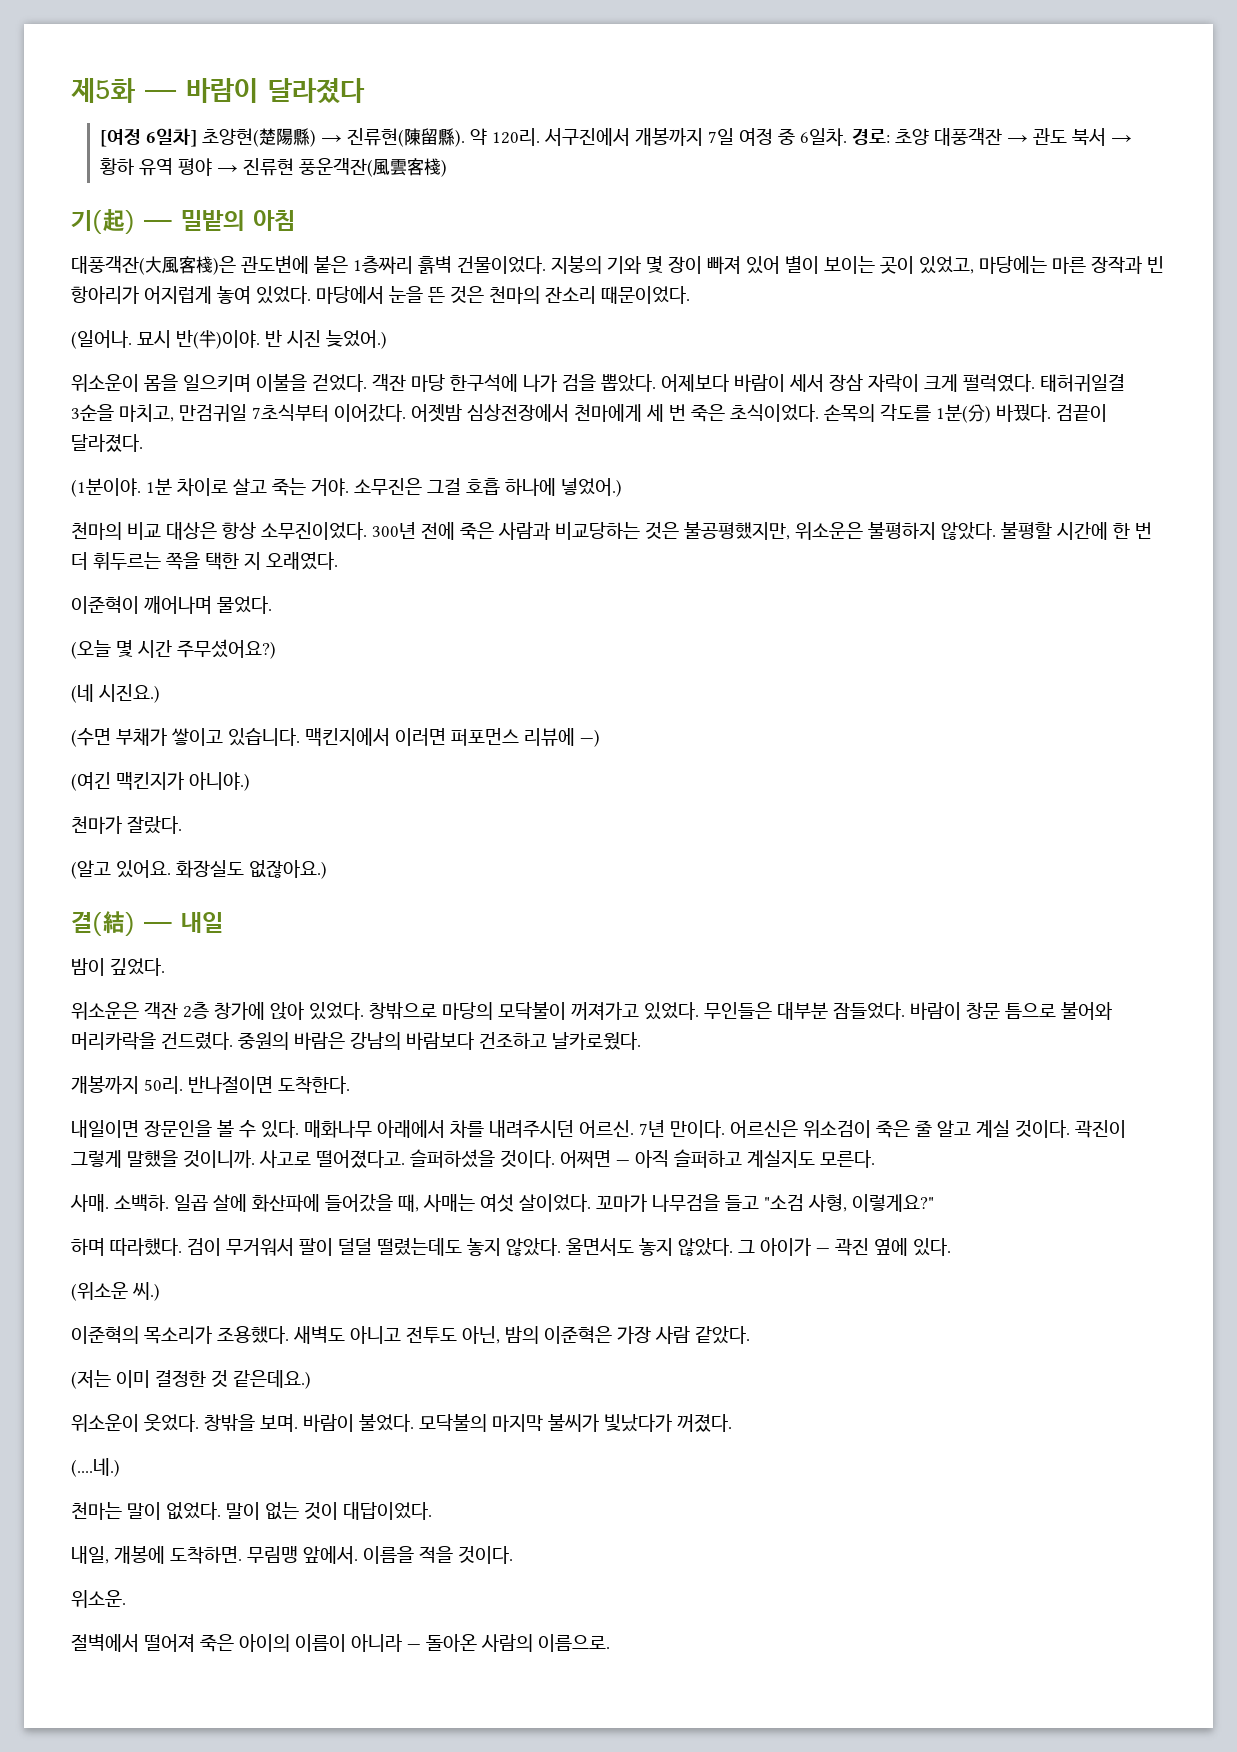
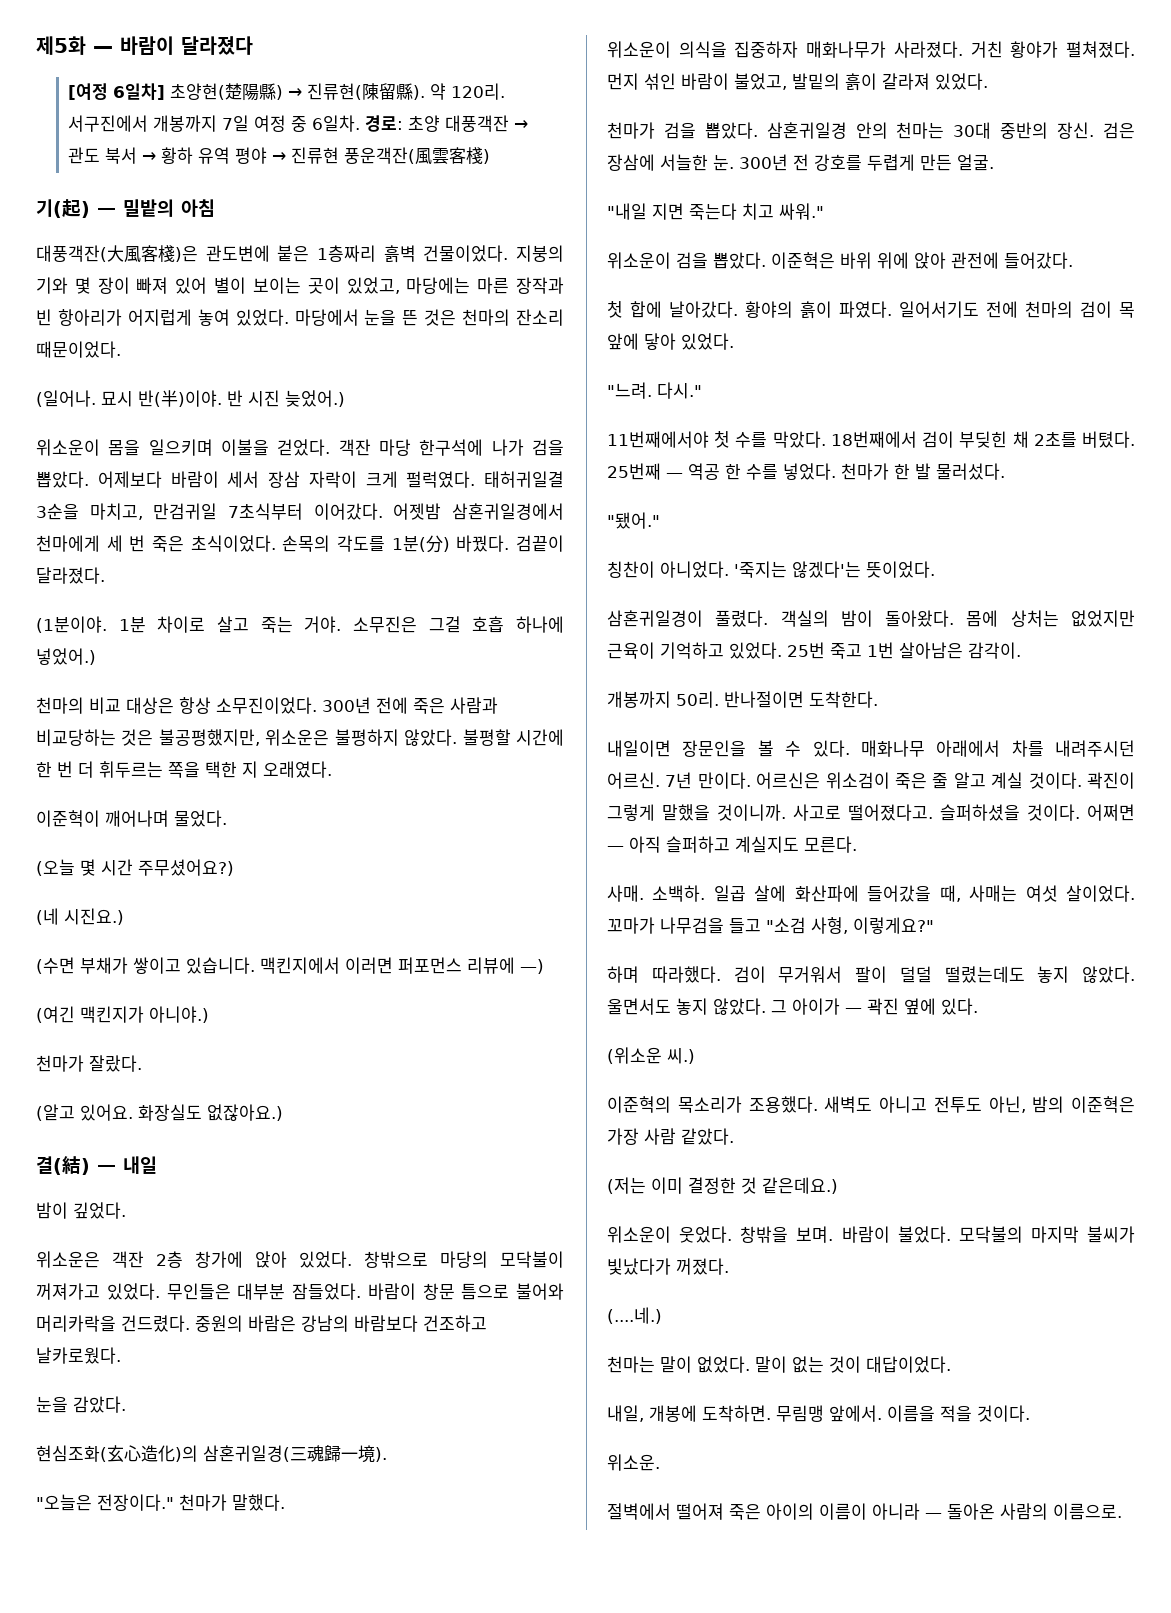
[467,404,569,422] 심상전장에서 -> [452,503,564,520] 삼혼귀일경에서
(641, 1041) none -> [36,1396,126,1413] [36,1445,387,1463] [36,1494,285,1511] [607,41,1135,58] [607,73,988,91] [607,122,1135,139] [607,154,994,171] [607,203,824,220] [607,252,1073,269] [607,301,1135,319] [607,333,734,350] [607,382,702,399] [607,431,1135,448] [607,463,1005,480] [607,512,660,529] [607,561,935,578] [607,610,1135,627] [607,642,1021,659] // 눈을 감았다. // 현심조화(玄心造化)의 삼혼귀일경(三魂歸一境). // "오늘은 전장이다." 천마가 말했다. // 위소운이 의식을 집중하자 매화나무가 사라졌다. 거친 황야가 펼쳐졌다. 먼지 섞인 바람이 불었고, 발밑의 흙이 갈라져 있었다. // 천마가 검을 뽑았다. 삼혼귀일경 안의 천마는 30대 중반의 장신. 검은 장삼에 서늘한 눈. 300년 전 강호를 두렵게 만든 얼굴. // "내일 지면 죽는다 치고 싸워." // 위소운이 검을 뽑았다. 이준혁은 바위 위에 앉아 관전에 들어갔다. // 첫 합에 날아갔다. 황야의 흙이 파였다. 일어서기도 전에 천마의 검이 목 앞에 닿아 있었다. // "느려. 다시." // 11번째에서야 첫 수를 막았다. 18번째에서 검이 부딪힌 채 2초를 버텼다. 25번째 — 역공 한 수를 넣었다. 천마가 한 발 물러섰다. // "됐어." // 칭찬이 아니었다. '죽지는 않겠다'는 뜻이었다. // 삼혼귀일경이 풀렸다. 객실의 밤이 돌아왔다. 몸에 상처는 없었지만 근육이 기억하고 있었다. 25번 죽고 1번 살아남은 감각이.

